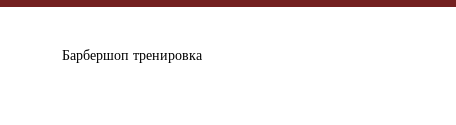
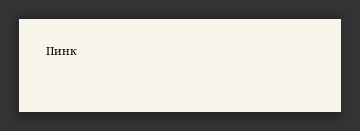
[62,49,203,63] Барбершоп тренировка -> [46,47,77,55] Пинк

